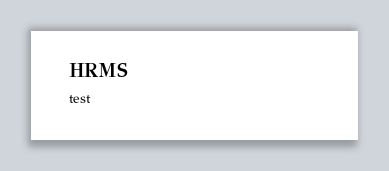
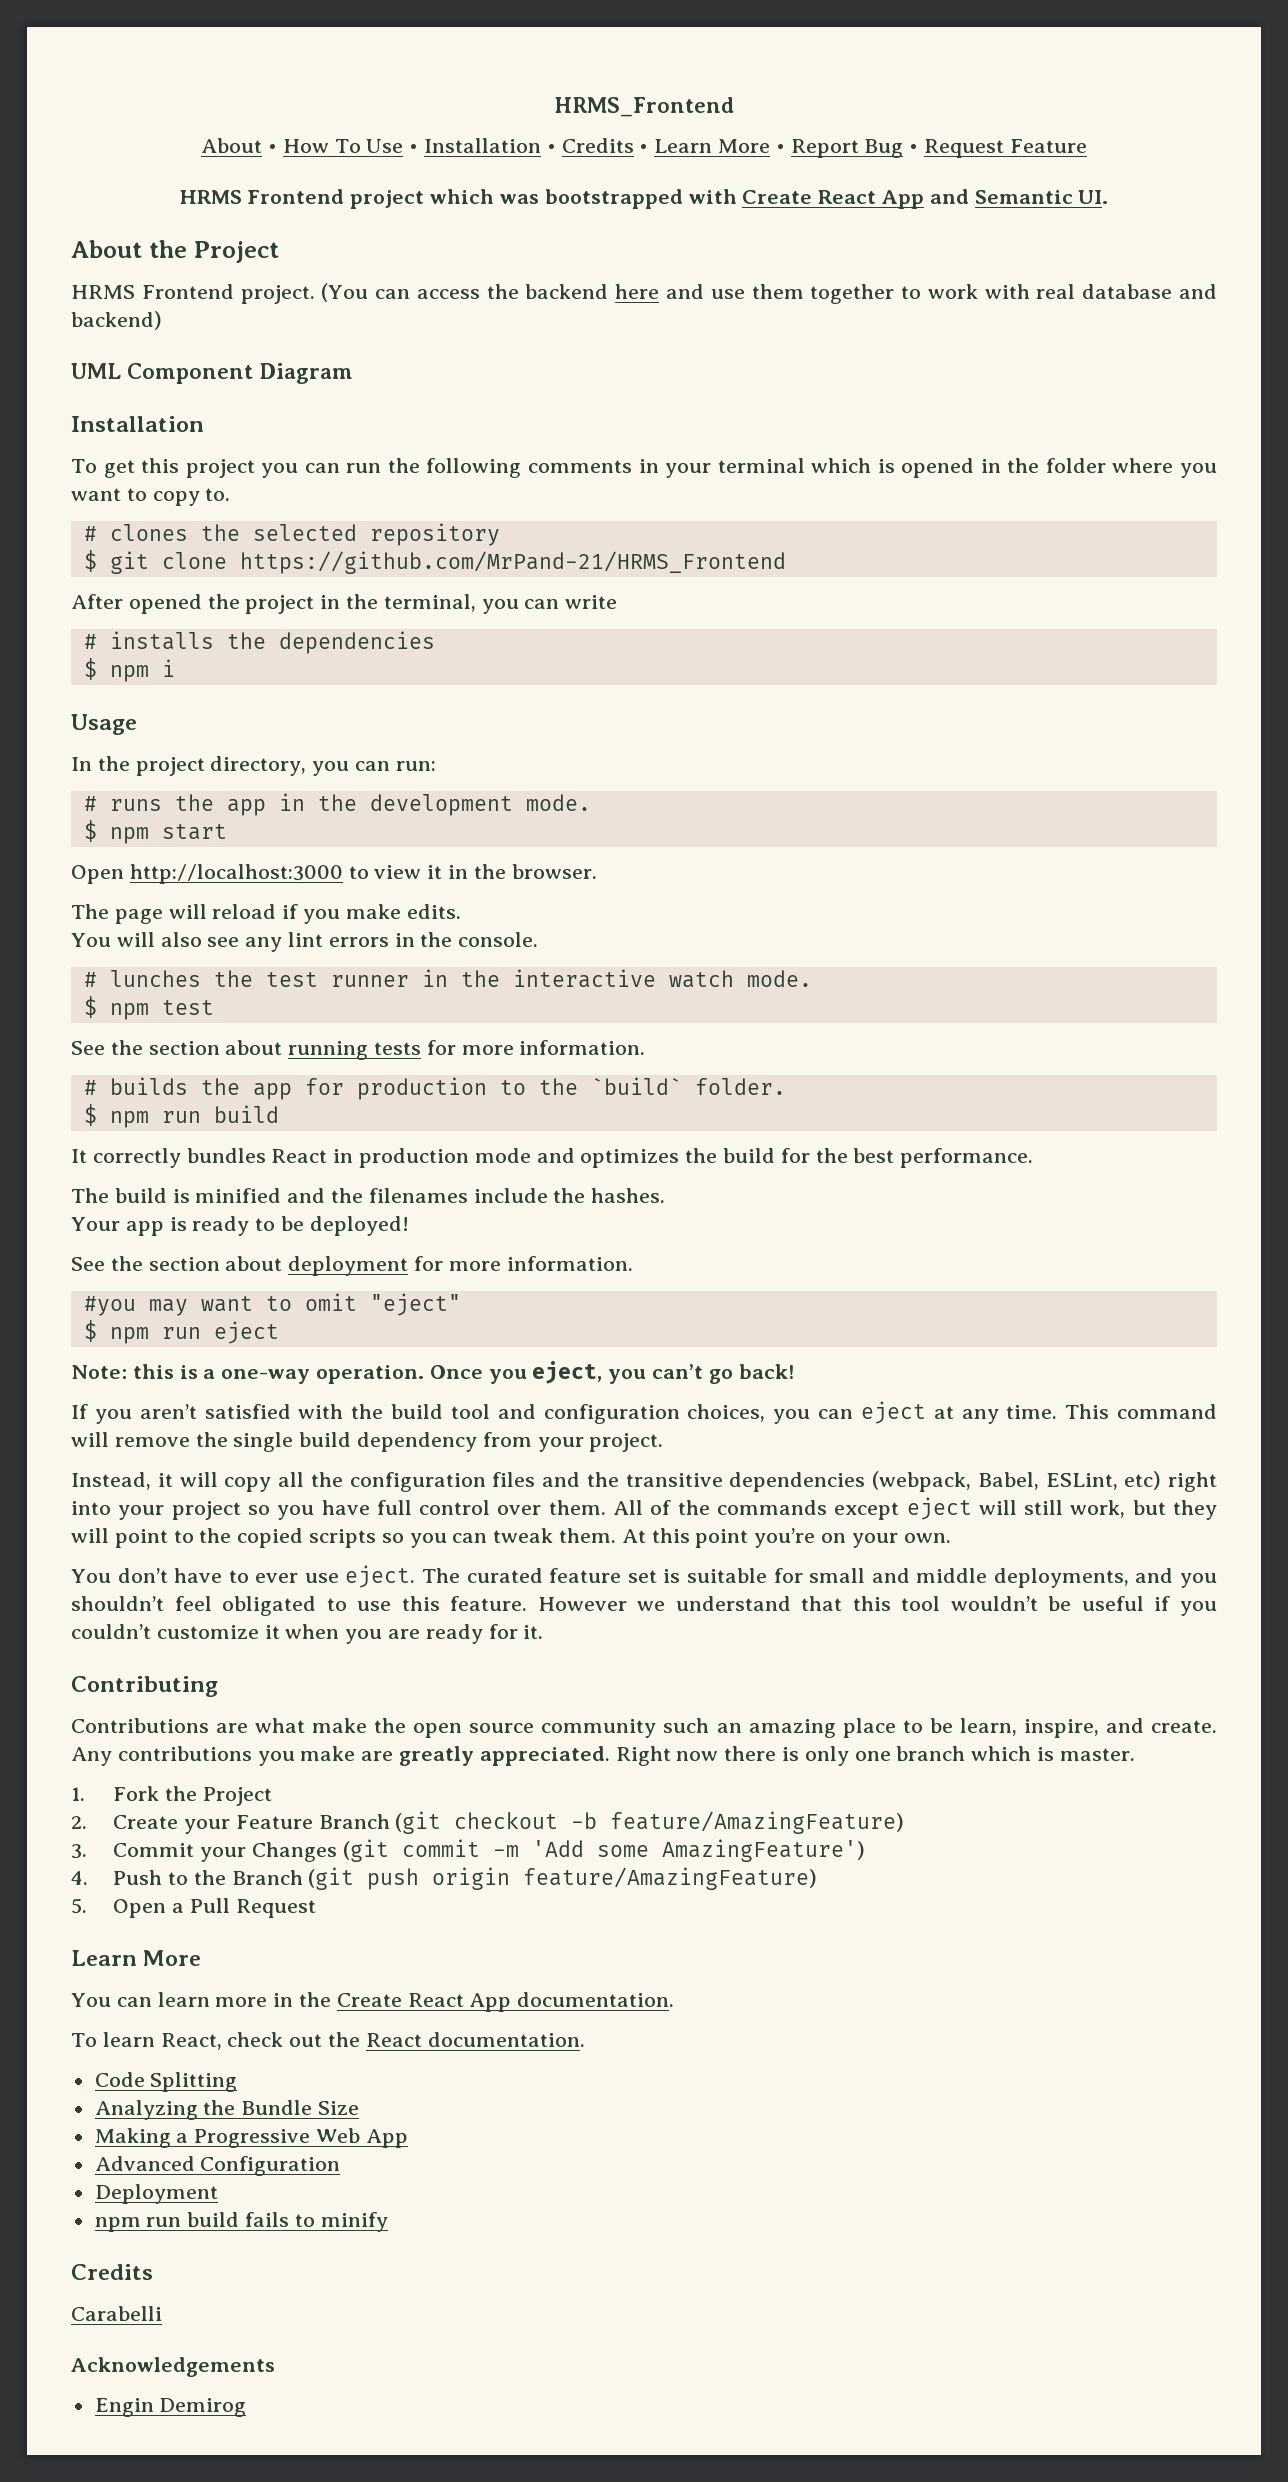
[69,62,128,77] [69,95,91,103] HRMS // test -> [554,97,734,117] [201,138,1087,158] [179,189,1109,209] [71,240,279,263] [71,283,1218,304] [71,311,162,330] [71,363,354,384] [71,416,204,432] [71,458,1217,478] [71,488,231,506] [83,523,500,546] [83,550,786,574] [71,594,618,614] [83,631,435,654] [83,658,175,682] [71,714,137,735] [71,756,436,776] [83,793,591,816] [83,820,227,844] [71,864,597,884] [71,904,461,924] [71,932,539,952] [83,969,812,988] [83,996,214,1020] [71,1040,646,1060] [83,1077,786,1100] [83,1104,279,1128] [71,1148,1034,1168] [71,1188,666,1203] [71,1216,409,1236] [71,1256,633,1276] [83,1293,461,1316] [83,1320,279,1344] [71,1361,794,1384] [71,1401,1218,1424] [71,1432,664,1452] [71,1471,1217,1492] [71,1497,1217,1520] [71,1528,951,1548] [71,1565,1217,1588] [71,1596,1217,1616] [71,1624,544,1644] [71,1676,218,1697] [71,1718,1217,1738] [71,1746,1135,1766] [71,1786,272,1806] [71,1811,905,1834] [71,1839,865,1862] [71,1867,818,1890] [71,1898,316,1918] [71,1950,202,1966] [71,1992,675,2012] [71,2032,585,2050] [94,2072,238,2092] [94,2100,360,2120] [94,2128,408,2148] [94,2156,341,2176] [94,2184,218,2204] [94,2212,388,2232] [71,2264,153,2280] [71,2306,162,2321] [71,2357,275,2377] [94,2398,247,2417] HRMS_Frontend // About • How To Use • Installation • Credits • Learn More • Report Bug • Request Feature // HRMS Frontend project which was bootstrapped with Create React App and Semantic UI. // About the Project // HRMS Frontend project. (You can access the backend here and use them together to work with real database and backend) // UML Component Diagram // Installation // To get this project you can run the following comments in your terminal which is opened in the folder where you want to copy to. // # clones the selected repository // $ git clone https://github.com/MrPand-21/HRMS_Frontend // After opened the project in the terminal, you can write // # installs the dependencies // $ npm i // Usage // In the project directory, you can run: // # runs the app in the development mode. // $ npm start // Open http://localhost:3000 to view it in the browser. // The page will reload if you make edits. // You will also see any lint errors in the console. // # lunches the test runner in the interactive watch mode. // $ npm test // See the section about running tests for more information. // # builds the app for production to the `build` folder. // $ npm run build // It correctly bundles React in production mode and optimizes the build for the best performance. // The build is minified and the filenames include the hashes. // Your app is ready to be deployed! // See the section about deployment for more information. // #you may want to omit "eject" // $ npm run eject // Note: this is a one-way operation. Once you eject, you can’t go back! // If you aren’t satisfied with the build tool and configuration choices, you can eject at any time. This command will remove the single build dependency from your project. // Instead, it will copy all the configuration files and the transitive dependencies (webpack, Babel, ESLint, etc) right into your project so you have full control over them. All of the commands except eject will still work, but they will point to the copied scripts so you can tweak them. At this point you’re on your own. // You don’t have to ever use eject. The curated feature set is suitable for small and middle deployments, and you shouldn’t feel obligated to use this feature. However we understand that this tool wouldn’t be useful if you couldn’t customize it when you are ready for it. // Contributing // Contributions are what make the open source community such an amazing place to be learn, inspire, and create. Any contributions you make are greatly appreciated. Right now there is only one branch which is master. // 1. Fork the Project // 2. Create your Feature Branch (git checkout -b feature/AmazingFeature) // 3. Commit your Changes (git commit -m 'Add some AmazingFeature') // 4. Push to the Branch (git push origin feature/AmazingFeature) // 5. Open a Pull Request // Learn More // You can learn more in the Create React App documentation. // To learn React, check out the React documentation. // Code Splitting // Analyzing the Bundle Size // Making a Progressive Web App // Advanced Configuration // Deployment // npm run build fails to minify // Credits // Carabelli // Acknowledgements // Engin Demirog

